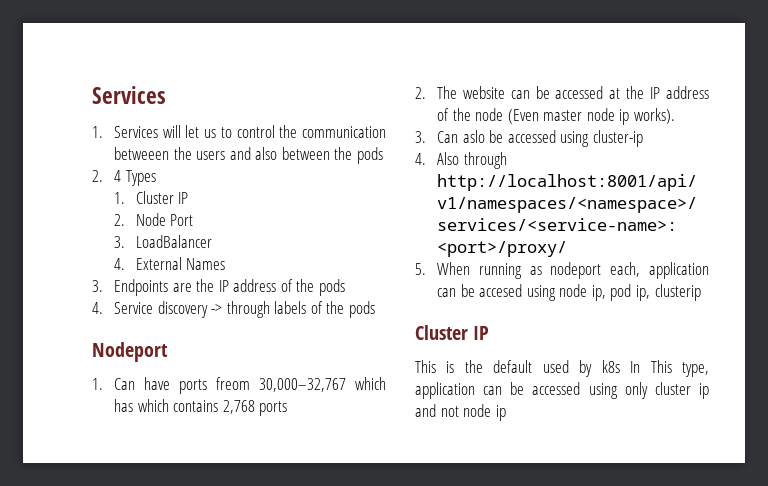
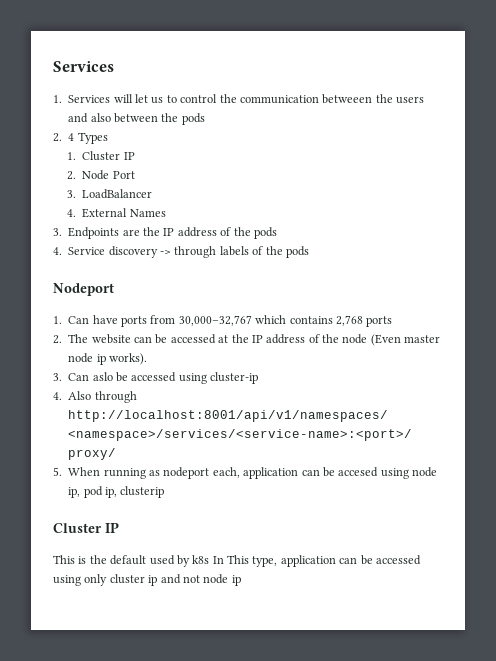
[215,377,250,390] freom -> [150,315,176,324] from
[113,399,169,412] has which -> (287, 319) none

